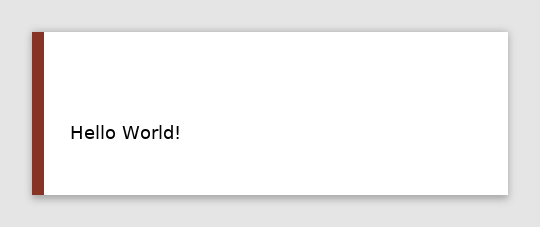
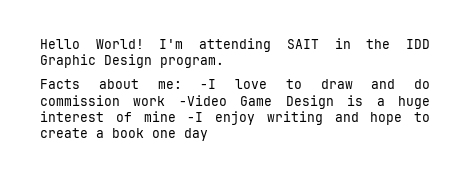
(181, 132) none -> [159,38,431,52] [40,54,224,68] [40,79,430,89] [40,95,430,109] [40,111,430,125] [40,128,208,141] I'm attending SAIT in the IDD Graphic Design program. // Facts about me: -I love to draw and do commission work -Video Game Design is a huge interest of mine -I enjoy writing and hope to create a book one day

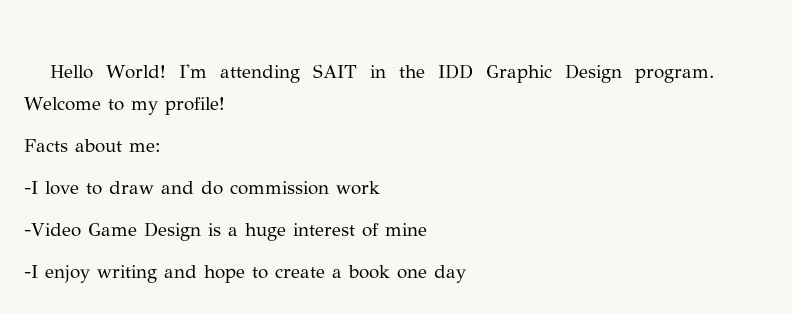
(224, 62) none -> [24,97,225,115] Welcome to my profile!
(182, 85) none -> (161, 147) //
(166, 101) none -> (380, 188) //
(176, 116) none -> (427, 229) //

